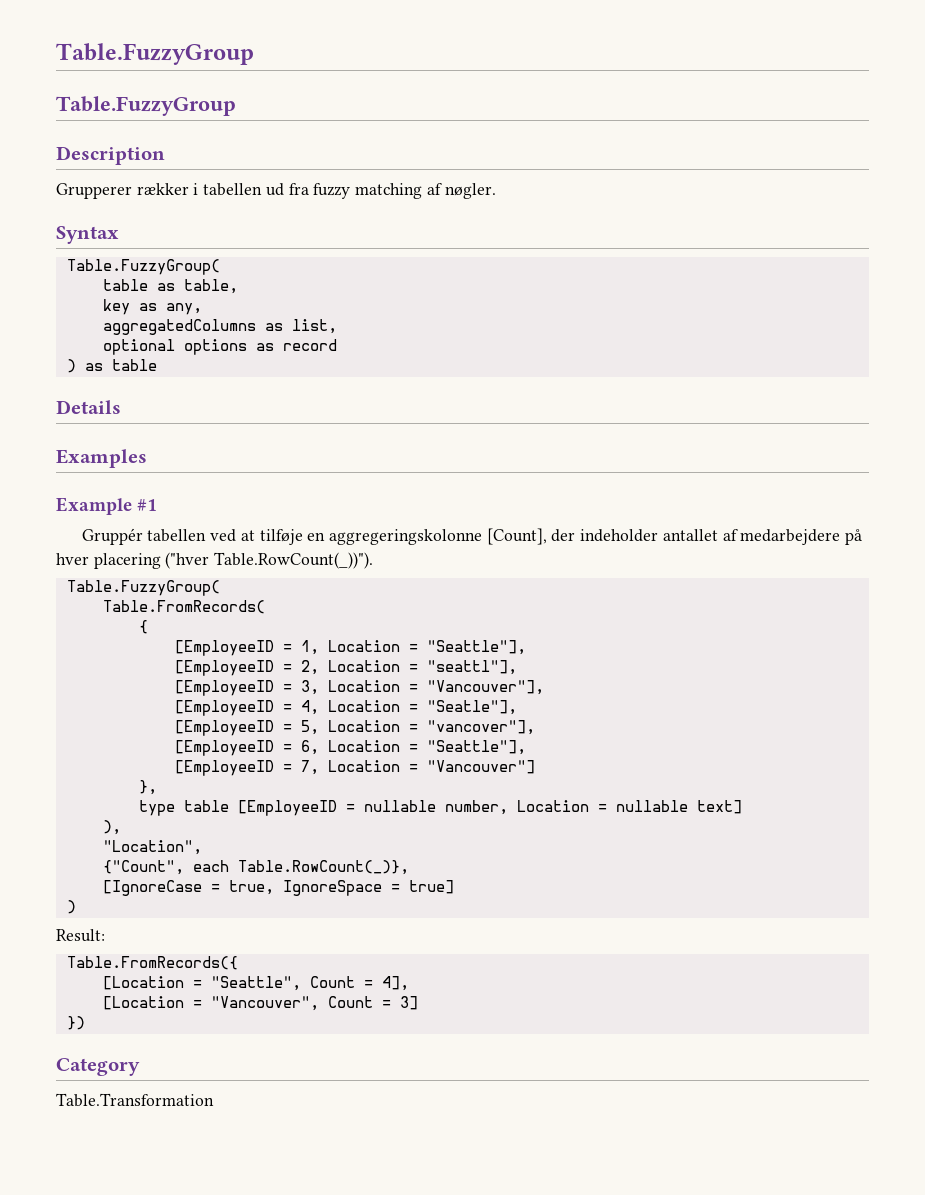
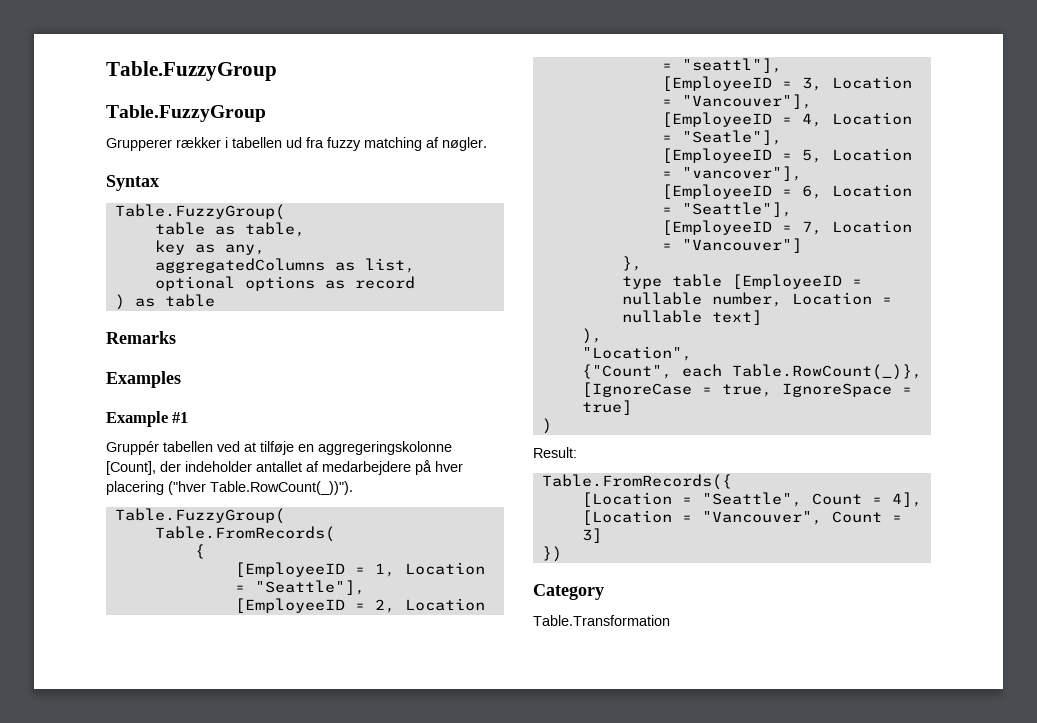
[56,146,165,165] // Description -> (266, 113) none
[56,400,121,414] Details -> [106,331,176,344] Remarks

